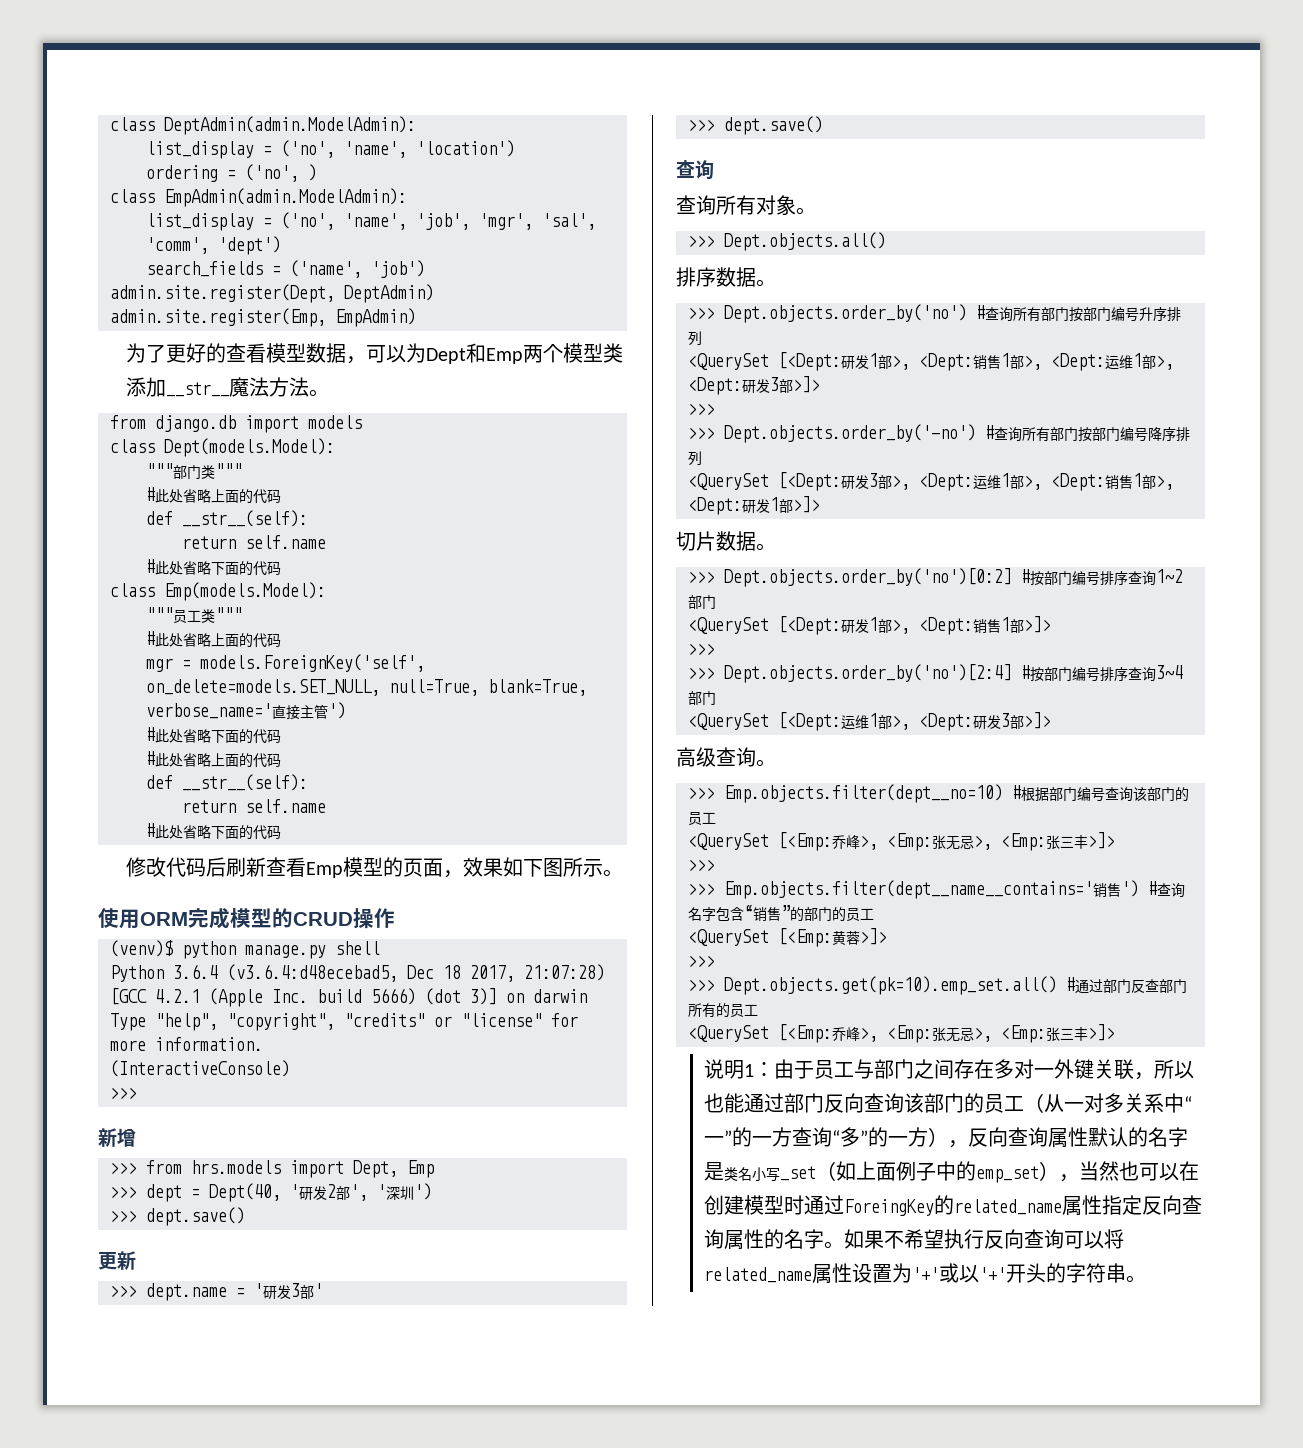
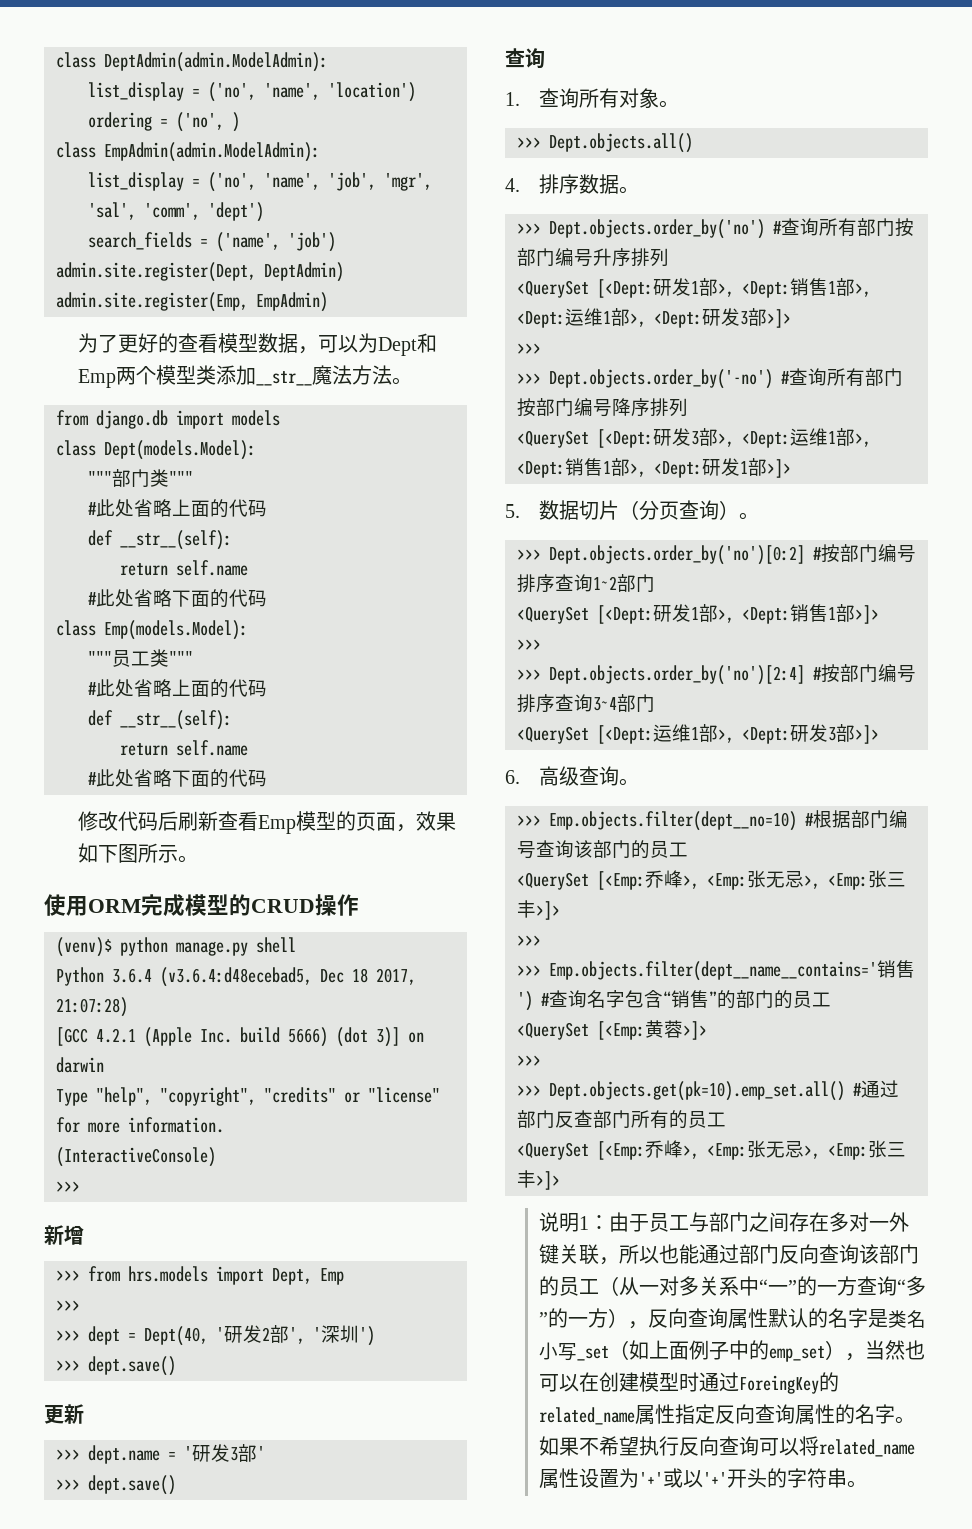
[146,654,425,672] [146,679,587,696] [146,702,346,720] [146,727,281,744] [146,751,281,768] // mgr = models.ForeignKey('self', on_delete=models.SET_NULL, null=True, blank=True, verbose_name='直接主管') // #此处省略下面的代码 // #此处省略上面的代码 -> (267, 688) none
(137, 1192) none -> [56,1330,80,1341] // >>>
(714, 170) none -> [505,92,520,106] 1.
(886, 241) none -> [505,178,520,192] 4.
[676,531,756,551] 切片数据 -> [505,500,739,520] 5.数据切片（分页查询）
(1051, 720) none -> [505,770,520,784] 6.

